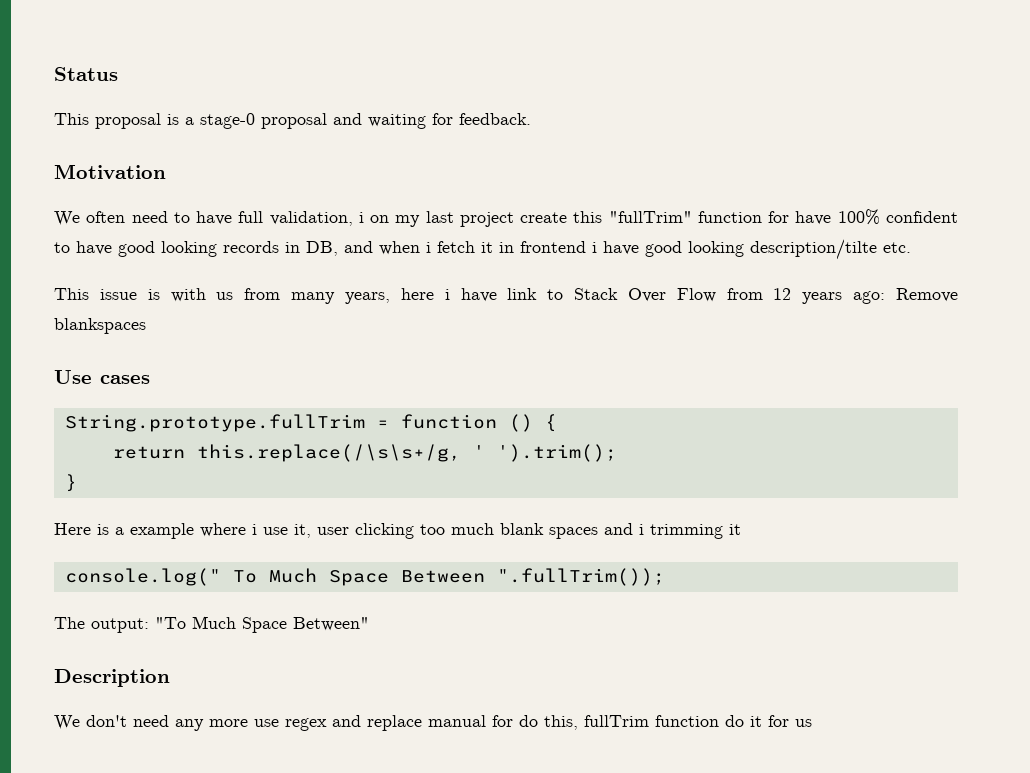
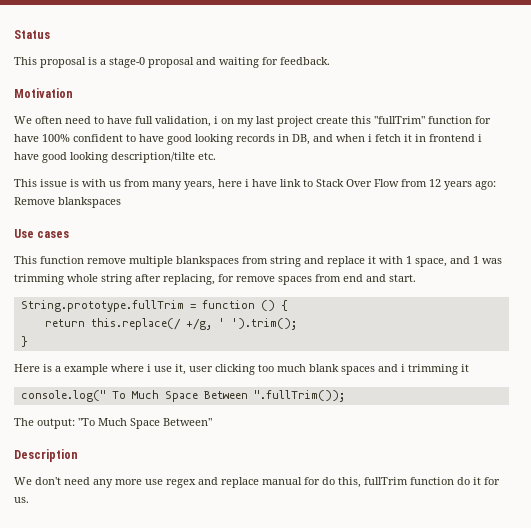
(150, 379) none -> [14,256,502,267] [14,274,416,285] // This function remove multiple blankspaces from string and replace it with 1 space, and 1 was trimming whole string after replacing, for remove spaces from end and start.
[196,444,461,462] this.replace(/\s\s+/g, -> [90,318,212,330] this.replace(/ +/g,
[795,719,812,727] us -> [14,497,29,503] us.

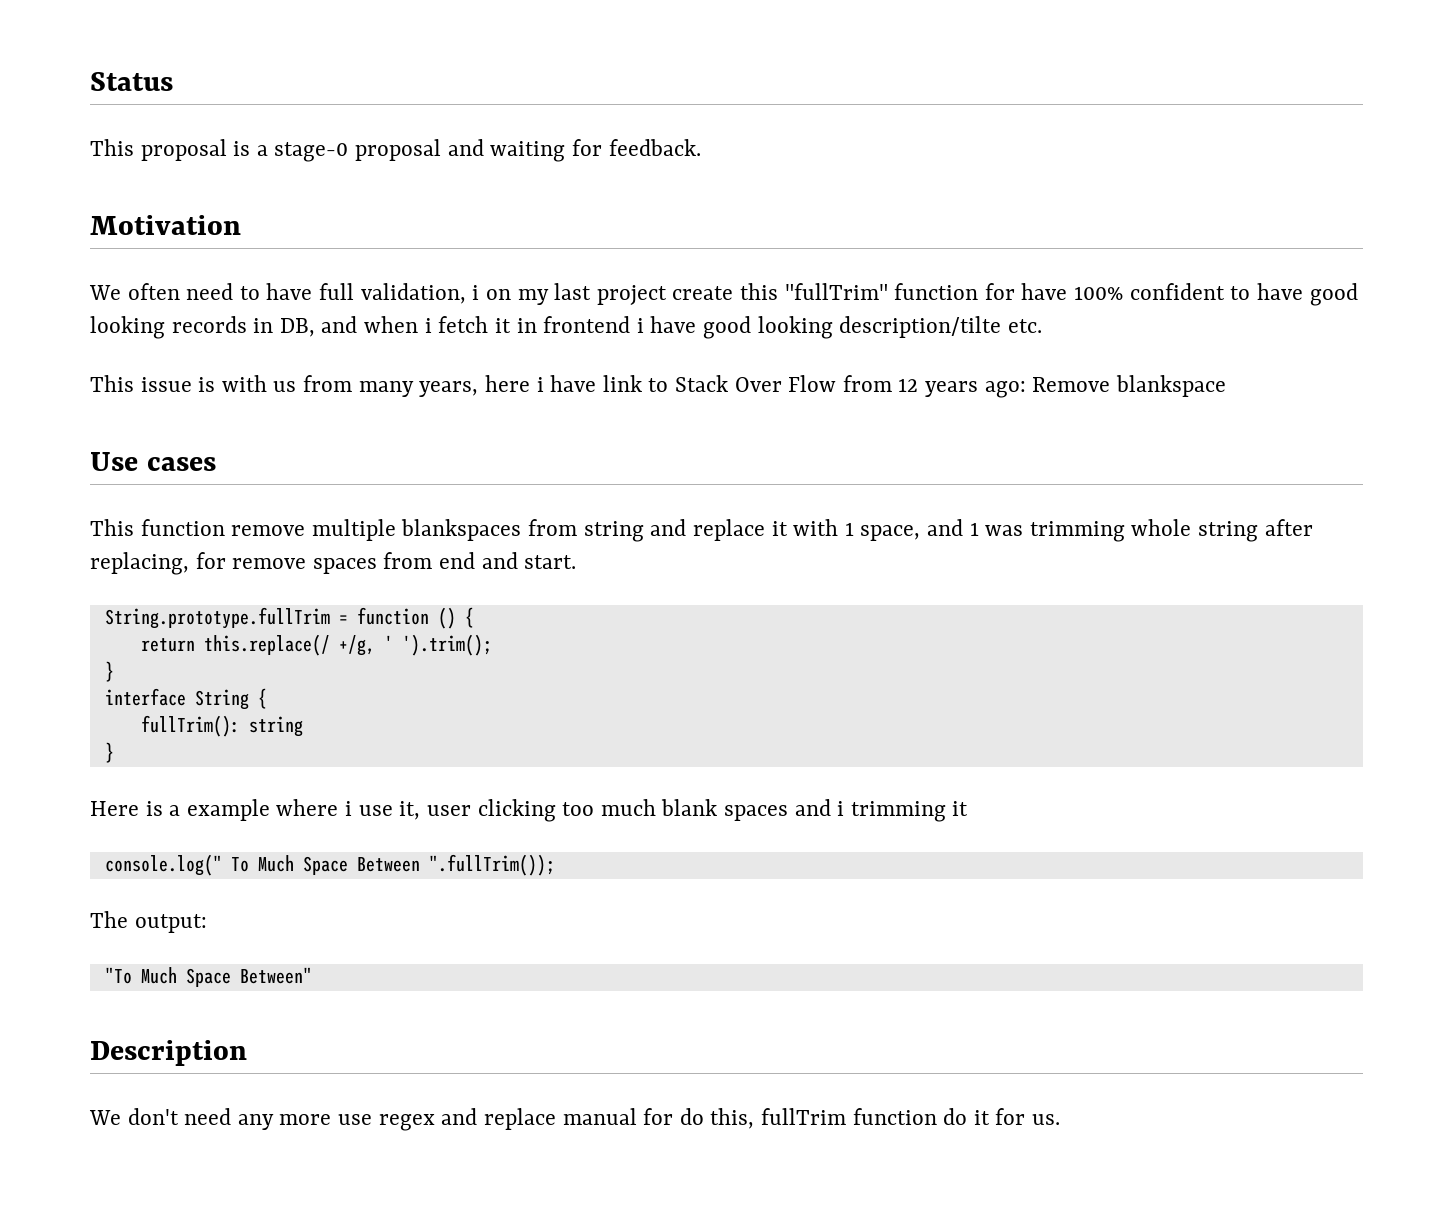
[58,197,121,208] blankspaces -> [1115,375,1226,397] blankspace
(28, 341) none -> [104,688,267,710] [140,715,303,737] [104,742,114,763] // interface String { // fullTrim(): string // }
(75, 423) none -> (207, 923) //

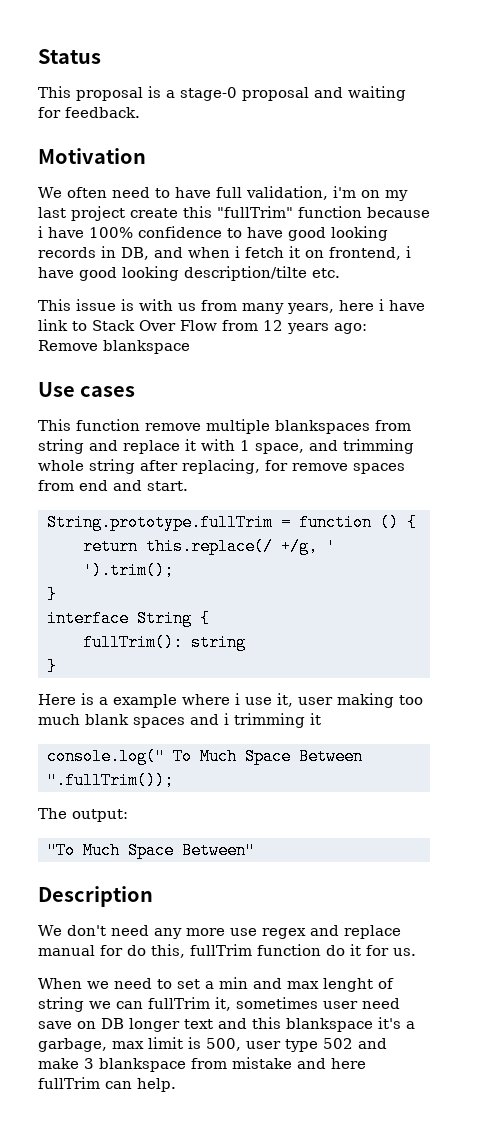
[472,285,480,300] i -> [332,186,356,198] i'm
[984,283,1015,300] for -> [367,207,430,218] [38,226,43,238] because i
[1129,283,1225,300] confident -> [138,226,222,238] confidence
[516,316,631,333] in frontend -> [305,247,401,260] on frontend,
[969,522,1024,536] 1 was -> (338, 445) none
[477,799,556,822] clicking -> [337,693,394,708] making
(1061, 1119) none -> [38,977,394,992] [38,997,400,1012] [38,1017,415,1032] [38,1037,387,1052] [38,1057,366,1072] [38,1077,176,1092] // When we need to set a min and max lenght of string we can fullTrim it, sometimes user need save on DB longer text and this blankspace it's a garbage, max limit is 500, user type 502 and make 3 blankspace from mistake and here fullTrim can help.

